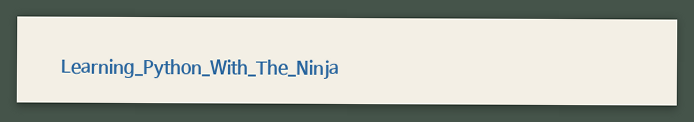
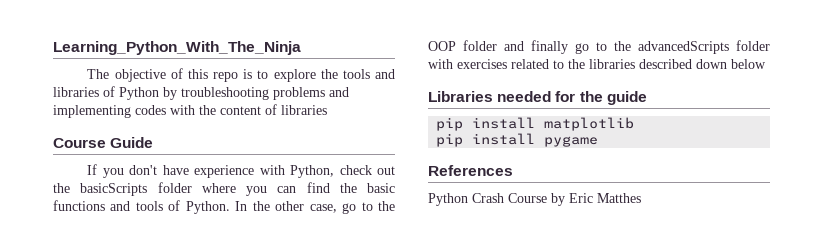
(340, 69) none -> [87,68,395,82] [53,86,349,100] [53,104,327,118] [53,137,154,148] [87,164,395,178] [53,182,395,196] [53,200,395,214] [428,40,770,54] [428,59,766,69] [428,91,647,105] [436,117,635,131] [436,133,599,147] [428,165,513,176] [428,193,641,206] // The objective of this repo is to explore the tools and libraries of Python by troubleshooting problems and implementing codes with the content of libraries // Course Guide // If you don't have experience with Python, check out the basicScripts folder where you can find the basic functions and tools of Python. In the other case, go to the OOP folder and finally go to the advancedScripts folder with exercises related to the libraries described down below // Libraries needed for the guide // pip install matplotlib // pip install pygame // References // Python Crash Course by Eric Matthes

